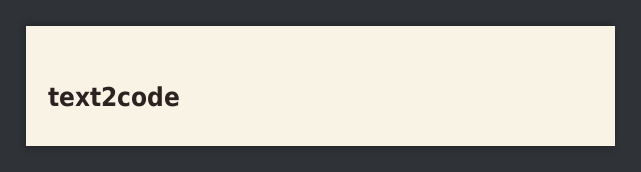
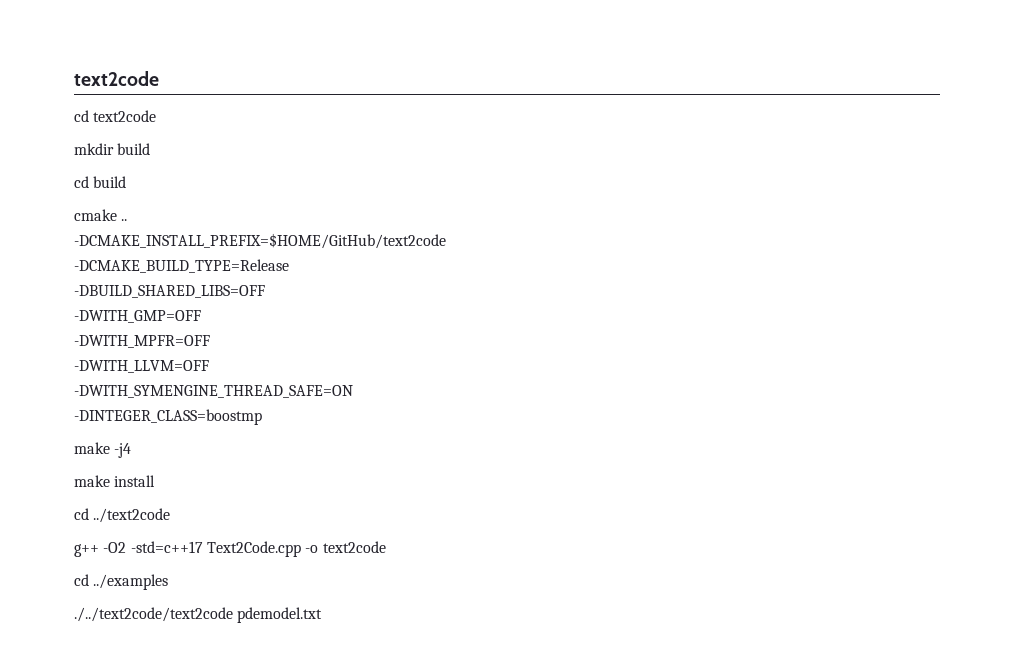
[48,86,180,107] text2code -> [74,71,159,86] [74,110,157,122] [74,143,151,155] [74,176,127,188] [74,209,128,221] [74,233,446,249] [74,259,289,273] [74,285,265,298] [74,310,201,323] [74,335,210,348] [74,360,209,373] [74,385,353,398] [74,409,262,425] [74,442,132,458] [74,475,156,487] [74,508,171,523] [74,541,386,557] [74,574,169,590] [74,607,323,623] text2code // cd text2code // mkdir build // cd build // cmake .. // -DCMAKE_INSTALL_PREFIX=$HOME/GitHub/text2code // -DCMAKE_BUILD_TYPE=Release // -DBUILD_SHARED_LIBS=OFF // -DWITH_GMP=OFF // -DWITH_MPFR=OFF // -DWITH_LLVM=OFF // -DWITH_SYMENGINE_THREAD_SAFE=ON // -DINTEGER_CLASS=boostmp // make -j4 // make install // cd ../text2code // g++ -O2 -std=c++17 Text2Code.cpp -o text2code // cd ../examples // ./../text2code/text2code pdemodel.txt

